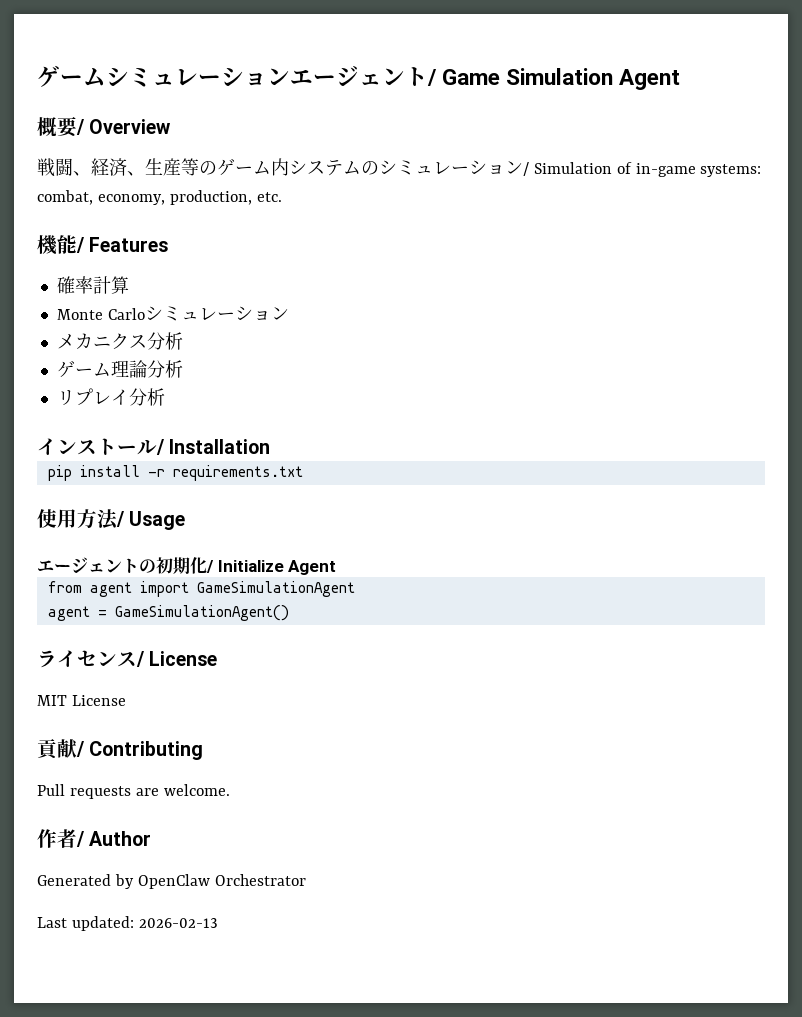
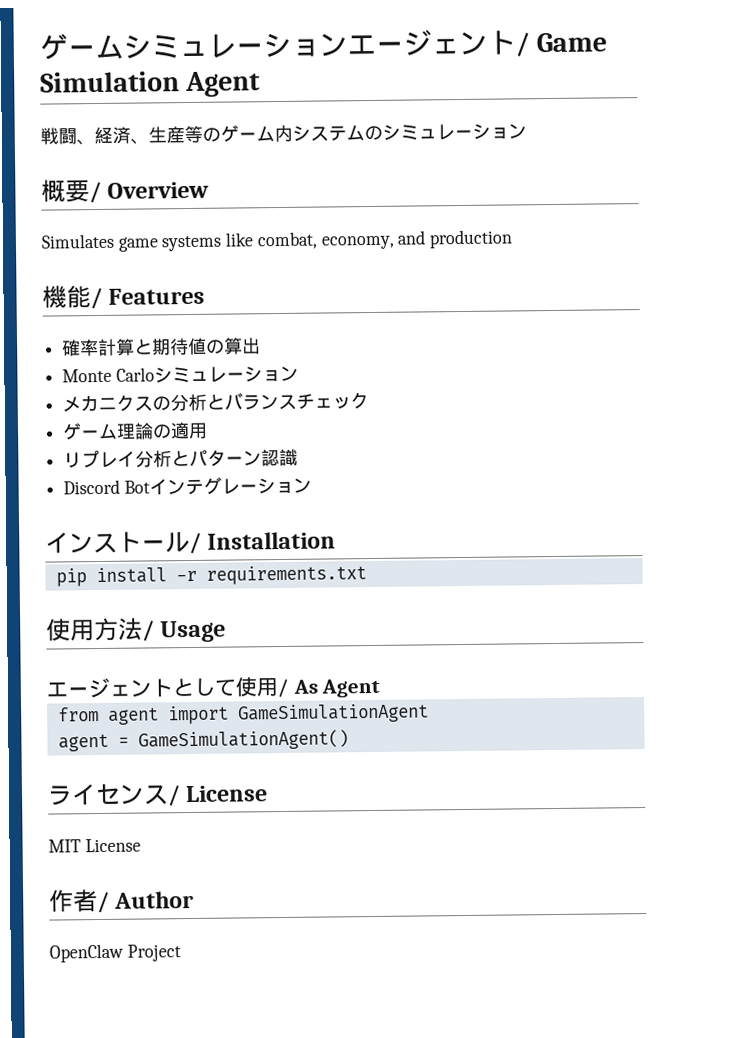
[37,117,171,137] // 概要/ Overview -> (262, 84) none
[523,162,762,177] [37,190,282,205] / Simulation of in-game systems: combat, economy, production, etc. -> [41,179,210,204] [41,229,514,252] // 概要/ Overview // Simulates game systems like combat, economy, and production
(129, 285) none -> [134,337,262,356] と期待値の算出
[146,332,183,350] 分析 -> [152,392,370,412] の分析とバランスチェック
[146,360,183,378] 分析 -> [152,421,209,440] の適用
(165, 397) none -> [171,448,299,468] [63,476,312,496] とパターン認識 // Discord Botインテグレーション
[139,557,284,574] の初期化/ Initialize -> [172,676,318,698] として使用/ As
[37,739,204,760] [37,784,230,799] [37,829,152,848] [37,874,306,889] [37,916,218,931] 貢献/ Contributing // Pull requests are welcome. // 作者/ Author // Generated by OpenClaw Orchestrator // Last updated: 2026-02-13 -> [49,889,195,914] [49,943,181,963] 作者/ Author // OpenClaw Project

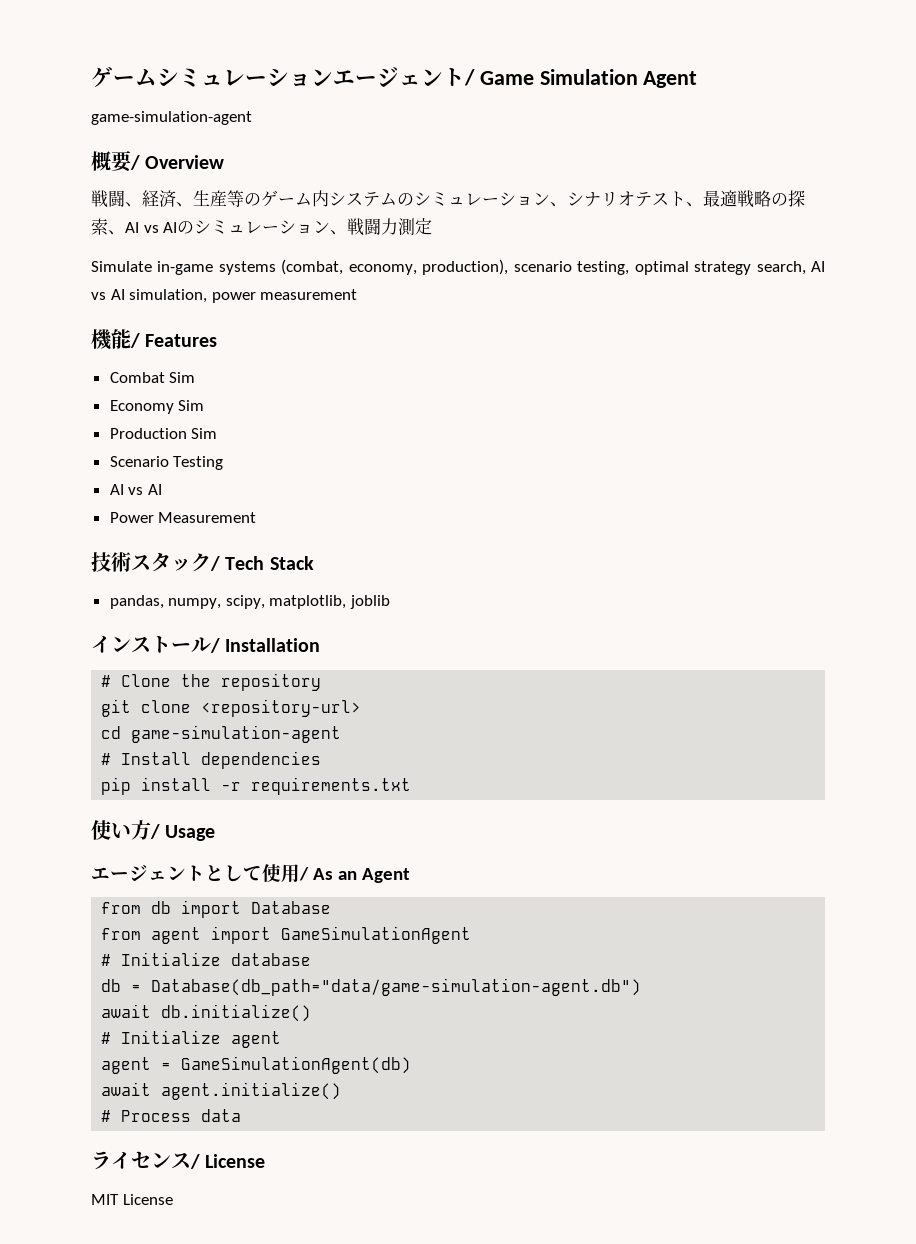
(262, 84) none -> [91,111,252,125] [91,151,225,172] // game-simulation-agent // 概要/ Overview
[41,179,210,204] [41,229,514,252] [42,285,206,310] [62,337,262,357] [62,365,299,384] [62,392,370,413] [62,421,209,441] [63,448,299,469] [63,476,312,496] // 概要/ Overview // Simulates game systems like combat, economy, and production // 機能/ Features // 確率計算と期待値の算出 // Monte Carloシミュレーション // メカニクスの分析とバランスチェック // ゲーム理論の適用 // リプレイ分析とパターン認識 // Discord Botインテグレーション -> [550,190,805,208] [91,218,433,236] [91,259,826,275] [91,289,358,303] [91,329,218,350] [109,372,196,383] [109,400,205,414] [109,428,218,439] [109,456,224,470] [109,484,162,495] [109,512,257,523] [91,552,314,572] [109,595,391,609] 、シナリオテスト、最適戦略の探索、AI vs AIのシミュレーション、戦闘力測定 // Simulate in-game systems (combat, economy, production), scenario testing, optimal strategy search, AI vs AI simulation, power measurement // 機能/ Features // Combat Sim // Economy Sim // Production Sim // Scenario Testing // AI vs AI // Power Measurement // 技術スタック/ Tech Stack // pandas, numpy, scipy, matplotlib, joblib
(337, 540) none -> [101,673,322,691] [101,699,362,717] [101,725,342,743] [101,751,322,769] // # Clone the repository // git clone <repository-url> // cd game-simulation-agent // # Install dependencies
[70,617,143,642] 用方法 -> [111,820,151,840] い方
[321,678,381,698] Agent -> [337,868,410,883] [101,900,332,918] an Agent // from db import Database
[57,729,349,752] agent = GameSimulationAgent() -> [101,952,312,966] [101,978,642,996] [101,1004,312,1022] [101,1030,282,1048] [101,1056,412,1074] [101,1082,342,1100] [101,1109,242,1122] # Initialize database // db = Database(db_path="data/game-simulation-agent.db") // await db.initialize() // # Initialize agent // agent = GameSimulationAgent(db) // await agent.initialize() // # Process data
[49,889,195,914] [49,943,181,963] // 作者/ Author // OpenClaw Project -> (173, 1199) none

